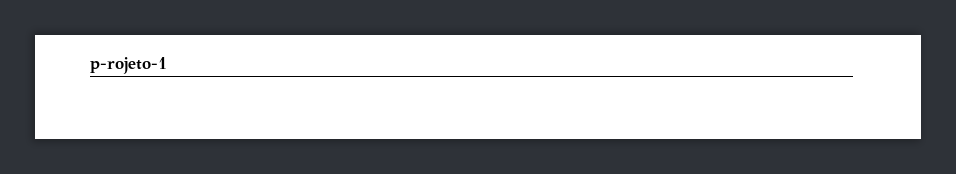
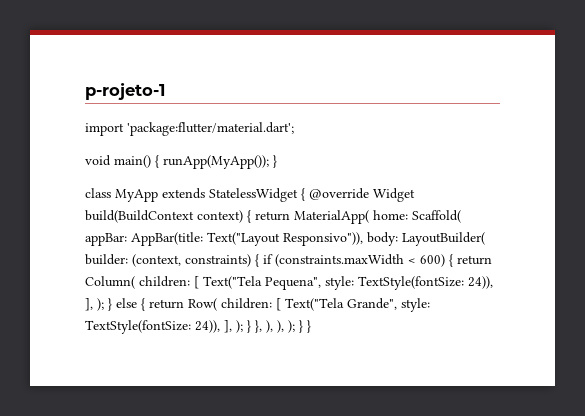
(167, 65) none -> [85,122,294,136] [85,155,277,169] [85,188,415,202] [85,210,461,224] [85,232,485,246] [85,254,492,267] [85,276,493,290] [85,298,430,312] [85,320,311,334] // import 'package:flutter/material.dart'; // void main() { runApp(MyApp()); } // class MyApp extends StatelessWidget { @override Widget build(BuildContext context) { return MaterialApp( home: Scaffold( appBar: AppBar(title: Text("Layout Responsivo")), body: LayoutBuilder( builder: (context, constraints) { if (constraints.maxWidth < 600) { return Column( children: [ Text("Tela Pequena", style: TextStyle(fontSize: 24)), ], ); } else { return Row( children: [ Text("Tela Grande", style: TextStyle(fontSize: 24)), ], ); } }, ), ), ); } }

